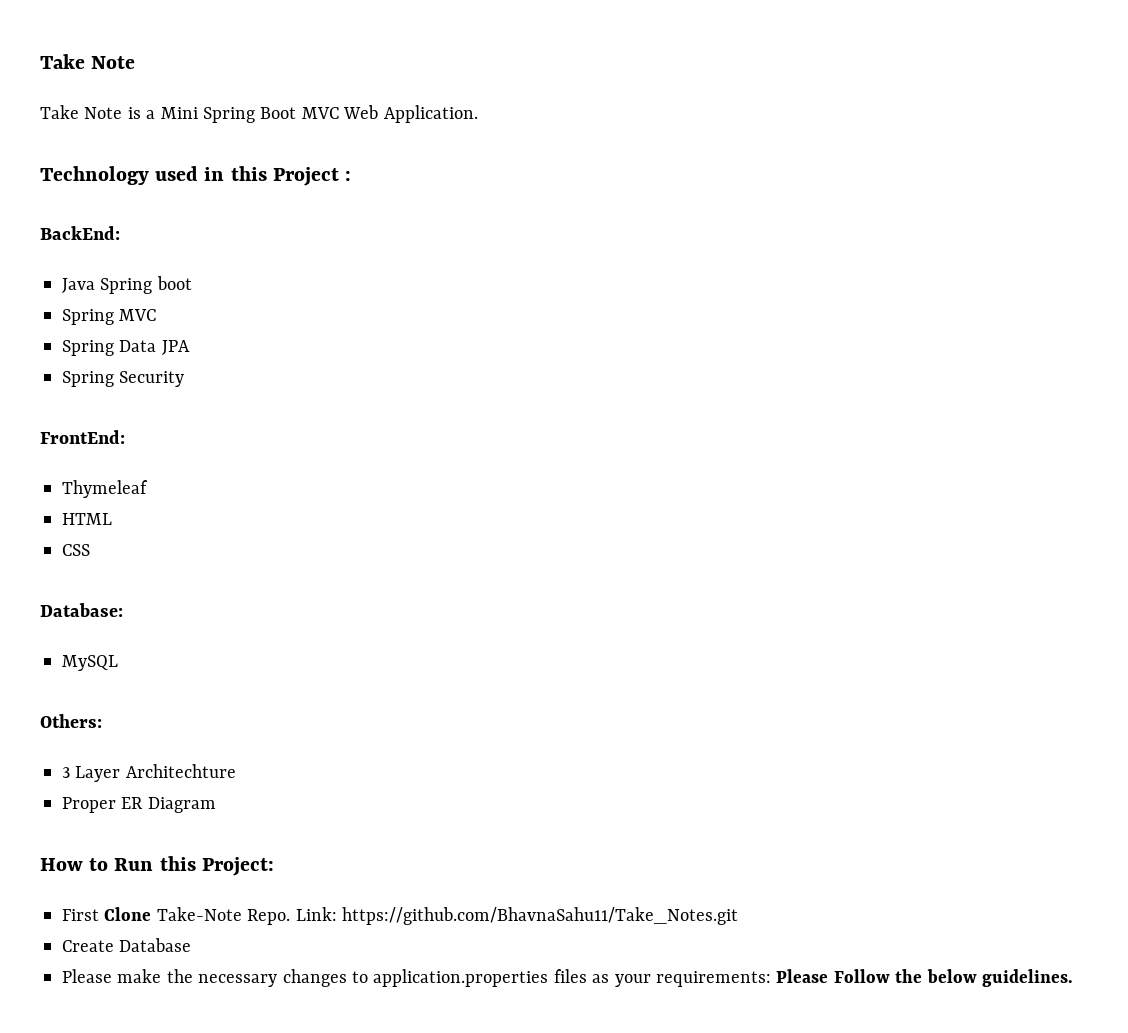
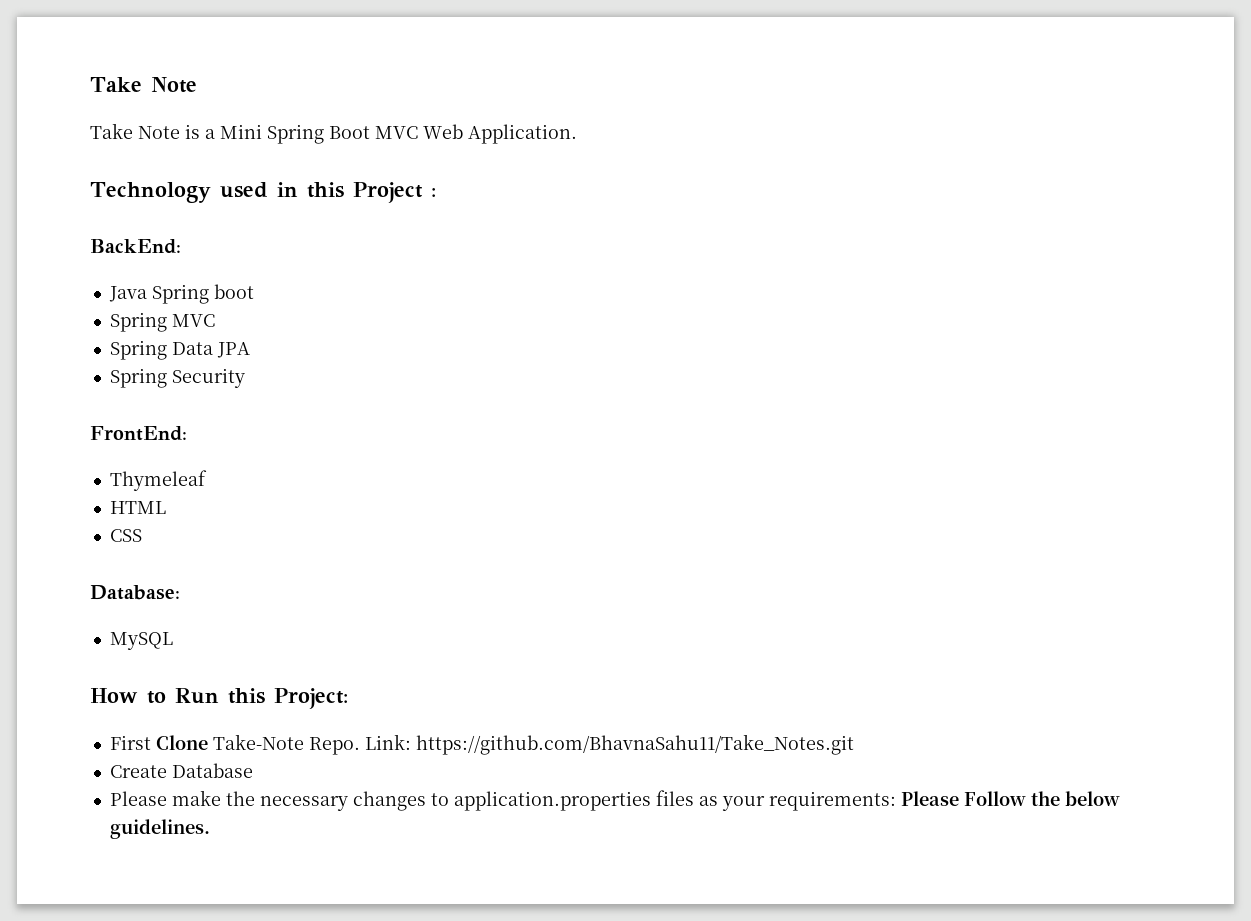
[40,714,102,728] [62,764,236,782] [62,797,216,813] // Others: // 3 Layer Architechture // Proper ER Diagram -> (173, 641) none

